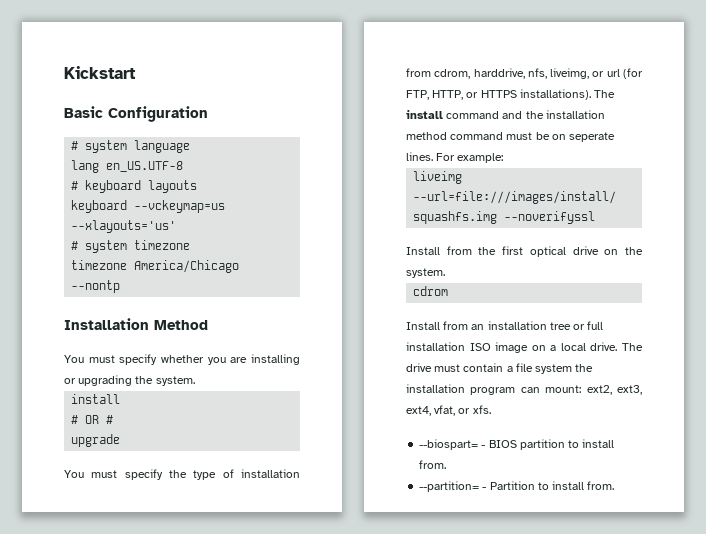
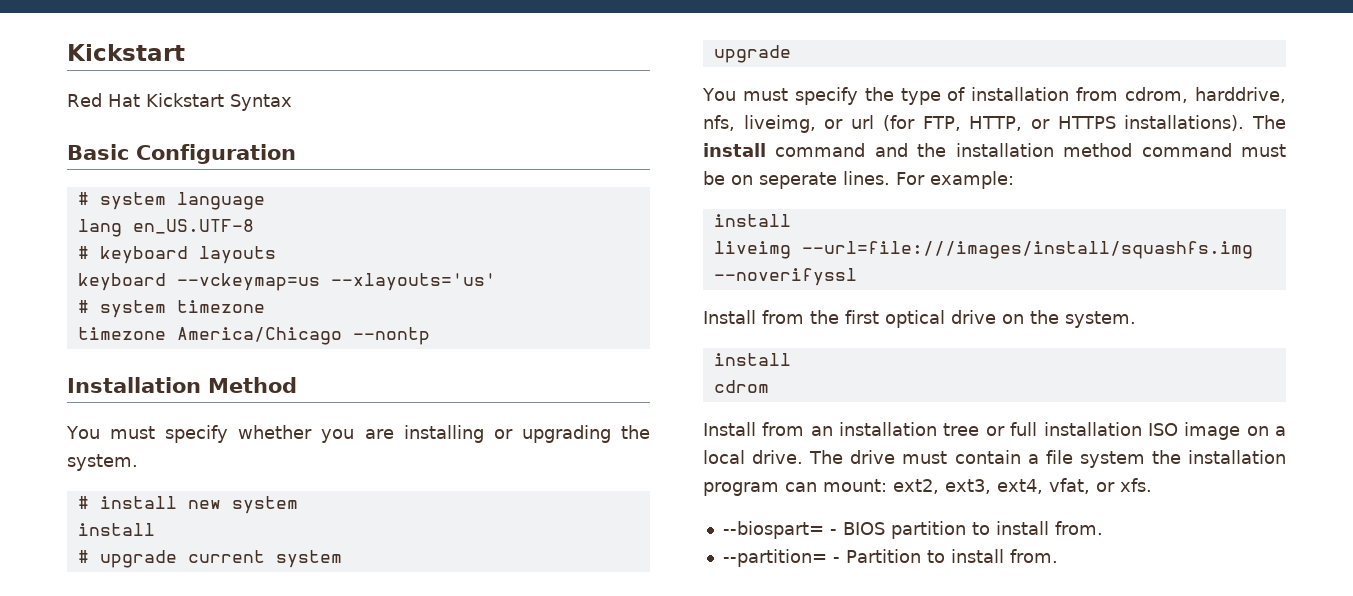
[64,66,136,79] Kickstart -> [67,44,185,61] [67,93,292,111] Kickstart // Red Hat Kickstart Syntax
(195, 381) none -> [77,496,298,514] // # install new system
[85,415,114,424] OR # -> [99,550,342,568] upgrade current system
(504, 158) none -> [713,214,791,227] // install
(445, 273) none -> [713,353,791,366] // install

